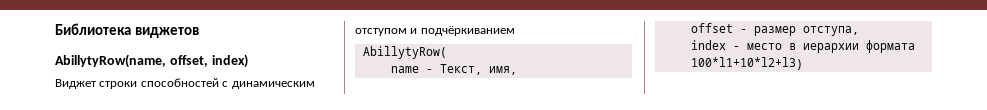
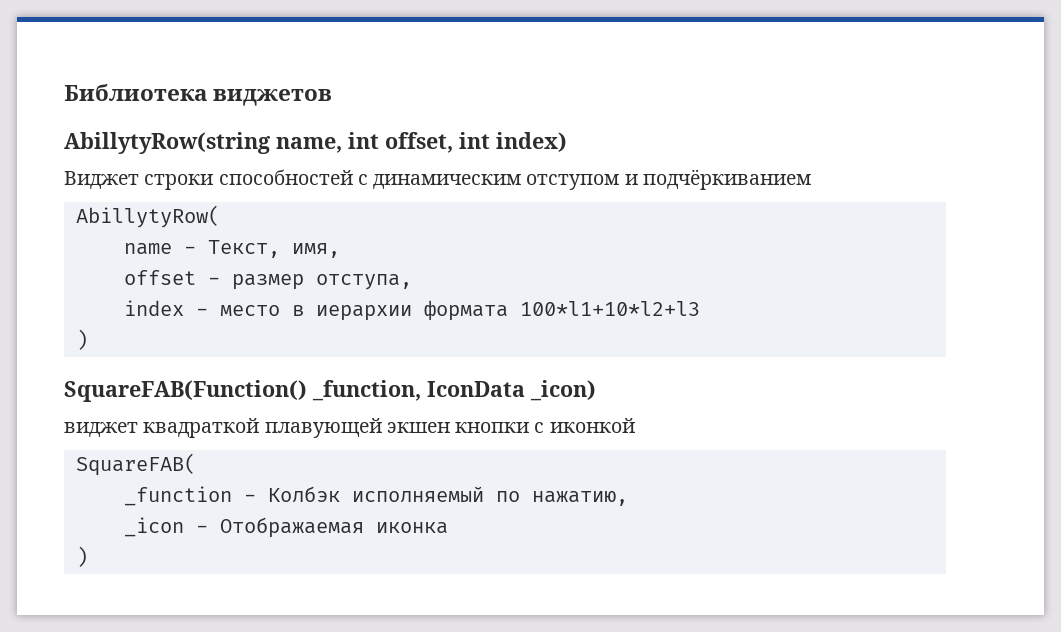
[55,54,208,68] AbillytyRow(name, offset, -> [64,132,490,154] AbillytyRow(string name, int offset, int
[690,57,803,70] 100*l1+10*l2+l3) -> [519,301,700,316] [75,329,88,350] [64,380,596,402] [64,418,635,438] [75,453,196,476] [123,486,628,506] [123,517,448,538] [75,546,88,567] 100*l1+10*l2+l3 // ) // SquareFAB(Function() _function, IconData _icon) // виджет квадраткой плавующей экшен кнопки с иконкой // SquareFAB( // _function - Колбэк исполняемый по нажатию, // _icon - Отображаемая иконка // )

